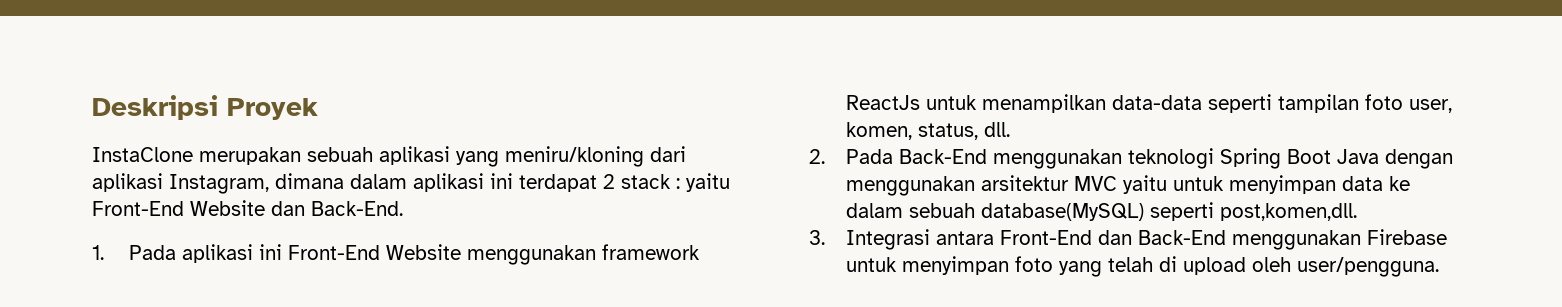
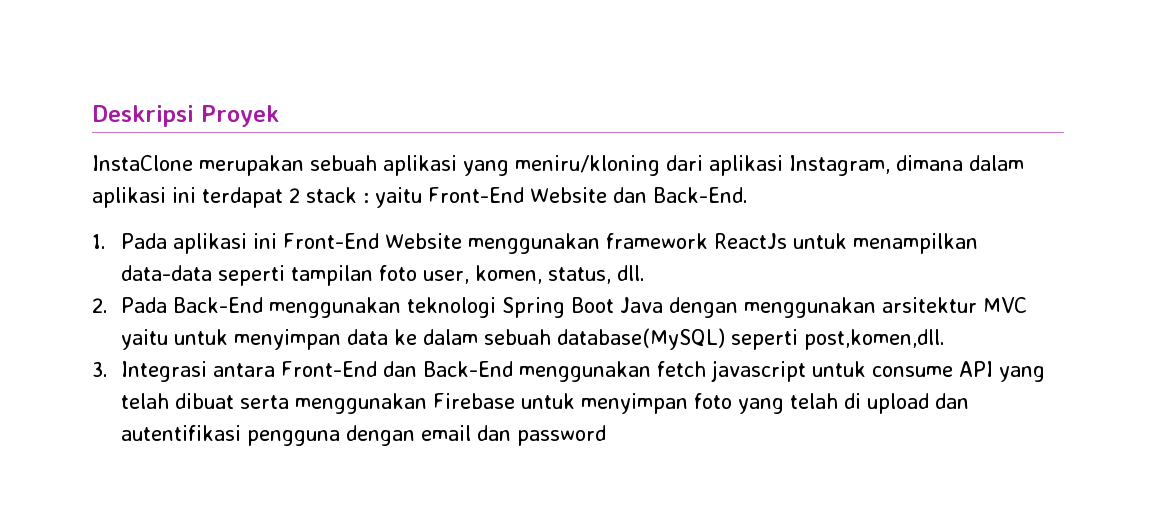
(1361, 240) none -> [657,360,1046,382] [121,393,428,414] fetch javascript untuk consume API yang telah dibuat serta menggunakan
[1251,257,1439,277] oleh user/pengguna. -> [935,393,970,409] [121,425,607,446] dan autentifikasi pengguna dengan email dan password

